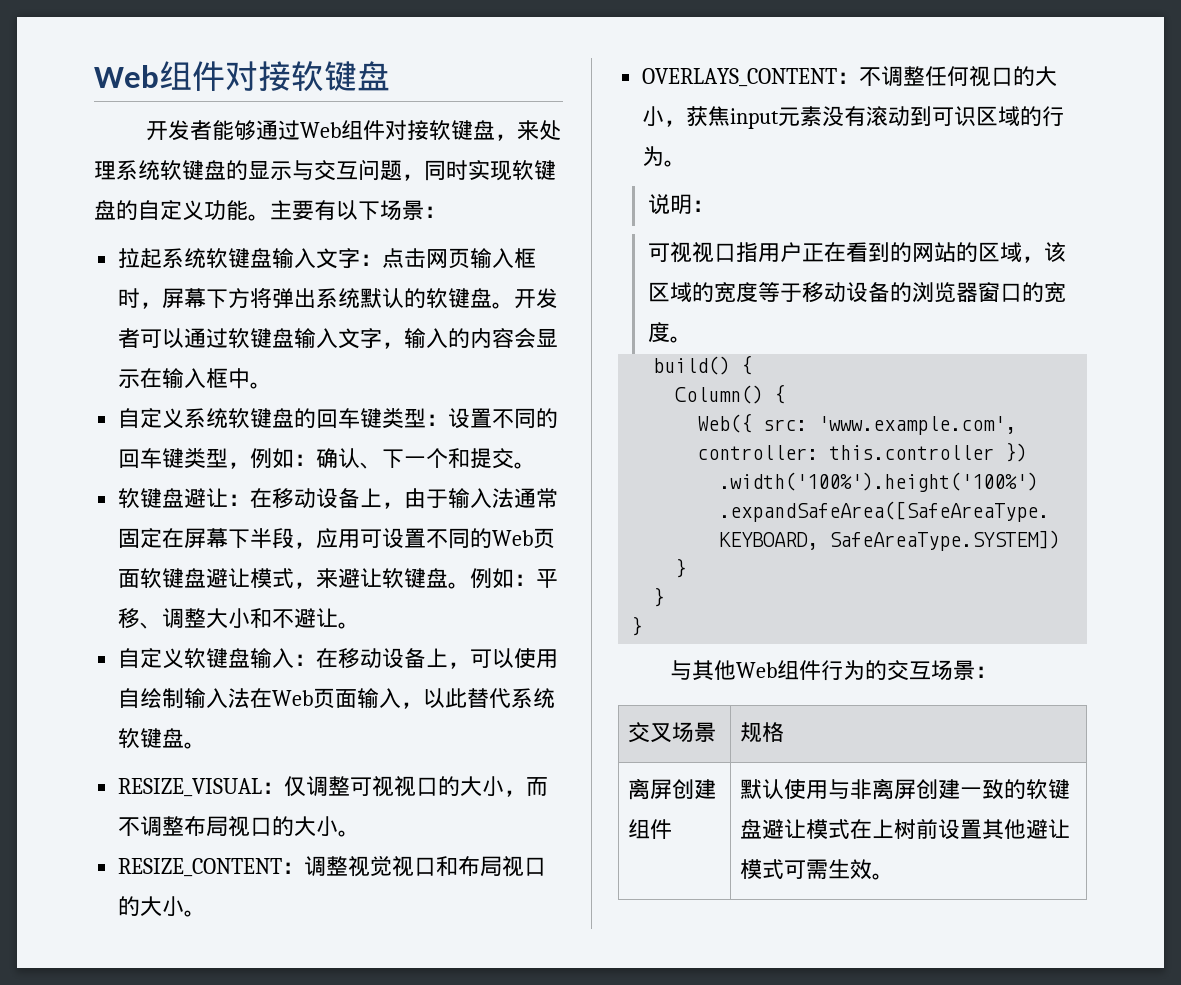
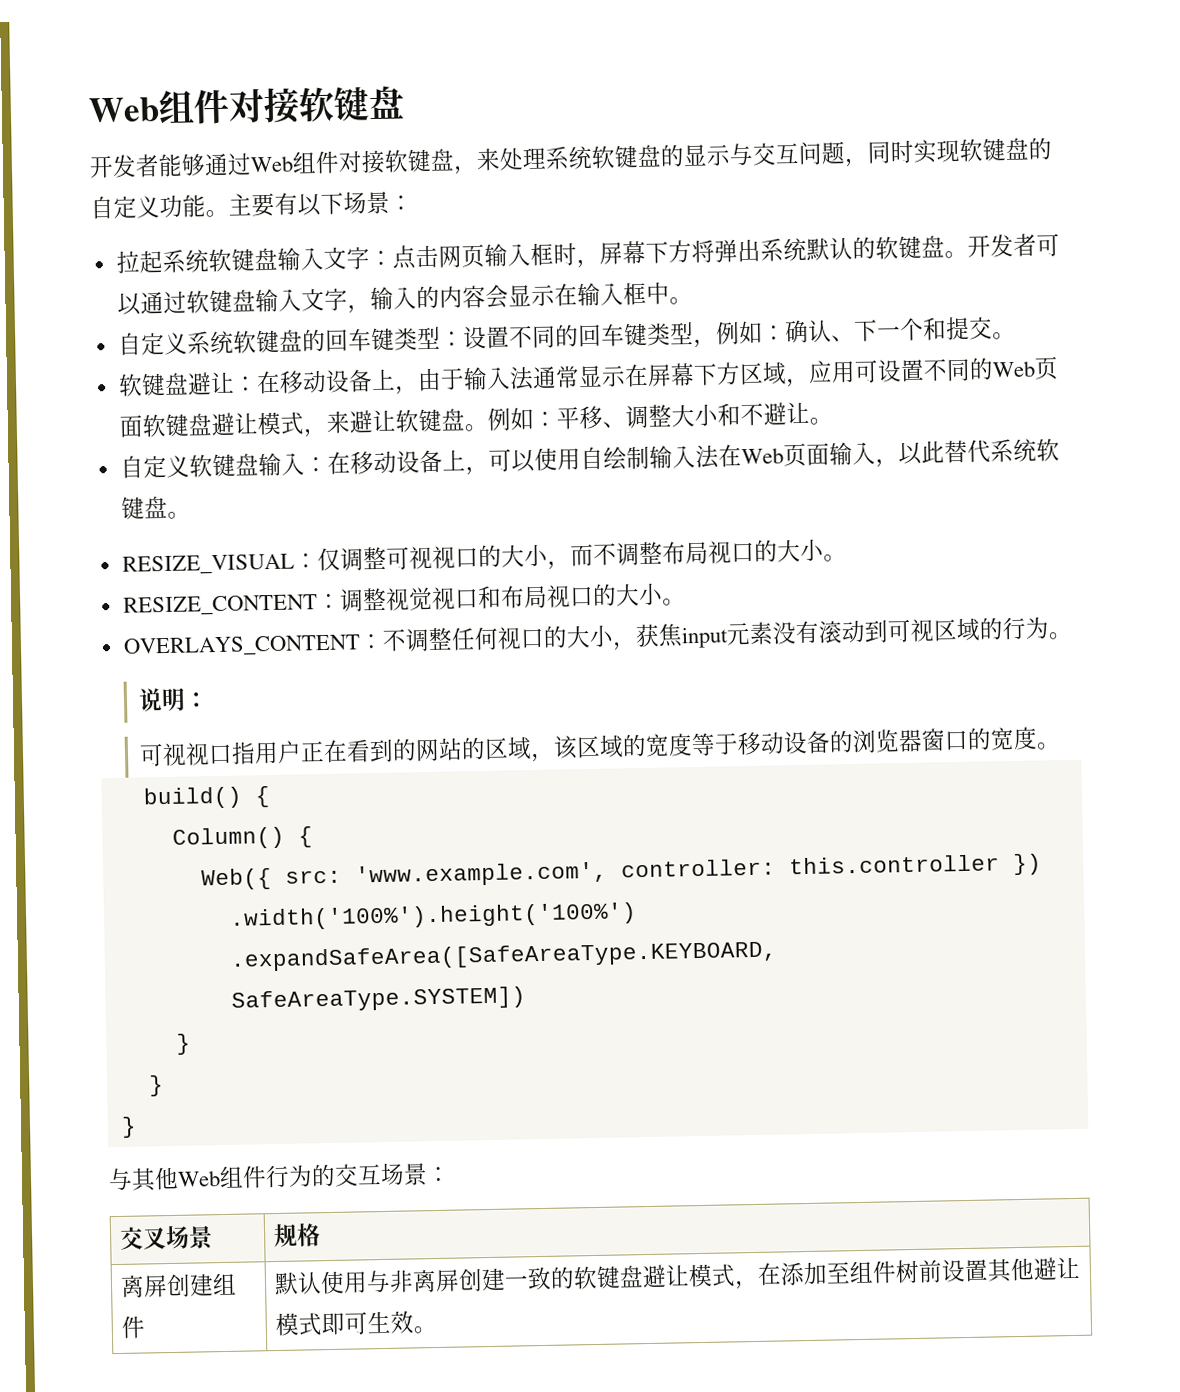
[118,528,163,548] 固定 -> [577,365,626,388] 显示
[250,528,295,549] 半段 -> [715,361,787,386] 方区域
[954,106,977,126] 识 -> [909,618,935,642] 视
[850,819,895,839] 在上 -> [735,1260,898,1290] ，在添加至组件
[784,859,829,880] 可需 -> [321,1311,369,1336] 即可

